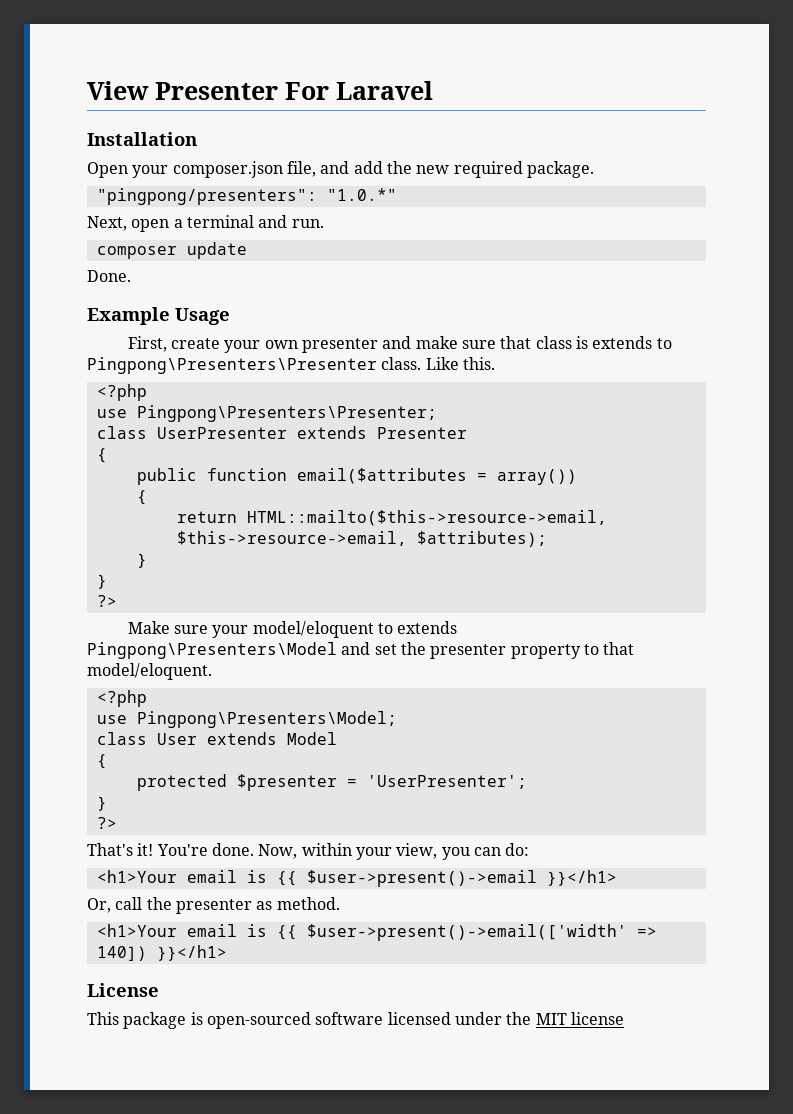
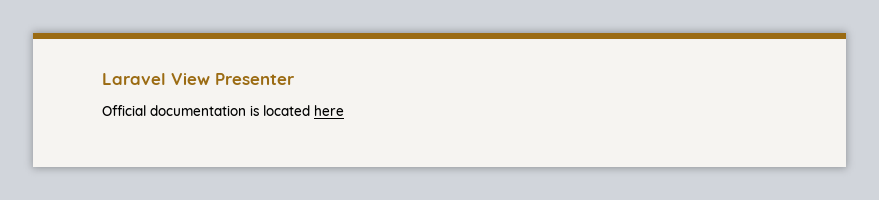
(87, 90) none -> [102,73,166,85] Laravel
[285,81,433,100] [87,132,197,146] [87,161,594,178] [96,188,397,205] [87,215,324,232] [96,242,247,259] [87,270,131,282] [87,307,230,325] [127,336,672,353] [87,357,495,374] [96,384,147,401] [96,405,437,422] [96,426,467,439] [96,448,107,463] [136,468,577,485] [136,490,147,505] [176,510,607,526] [176,531,547,547] [136,553,147,568] [96,574,107,589] [96,595,117,607] [127,621,458,638] [87,642,635,659] [87,663,212,680] [96,690,147,707] [96,711,397,728] [96,732,337,745] [96,754,107,769] [136,774,527,791] [96,796,107,811] [96,817,117,829] [87,843,530,860] [96,870,617,887] [87,897,340,914] [96,924,657,941] [96,945,227,961] [87,983,159,997] [87,1012,624,1029] For Laravel // Installation // Open your composer.json file, and add the new required package. // "pingpong/presenters": "1.0.*" // Next, open a terminal and run. // composer update // Done. // Example Usage // First, create your own presenter and make sure that class is extends to Pingpong\Presenters\Presenter class. Like this. // <?php // use Pingpong\Presenters\Presenter; // class UserPresenter extends Presenter // { // public function email($attributes = array()) // { // return HTML::mailto($this->resource->email, $this->resource->email, $attributes); // } // } // ?> // Make sure your model/eloquent to extends Pingpong\Presenters\Model and set the presenter property to that model/eloquent. // <?php // use Pingpong\Presenters\Model; // class User extends Model // { // protected $presenter = 'UserPresenter'; // } // ?> // That's it! You're done. Now, within your view, you can do: // <h1>Your email is {{ $user->present()->email }}</h1> // Or, call the presenter as method. // <h1>Your email is {{ $user->present()->email(['width' => 140]) }}</h1> // License // This package is open-sourced software licensed under the MIT license -> [102,105,344,116] // Official documentation is located here

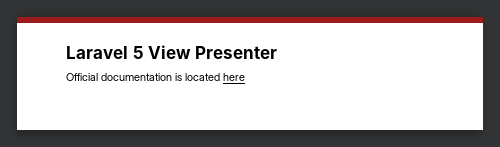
(166, 79) none -> [132,46,144,59] 5

